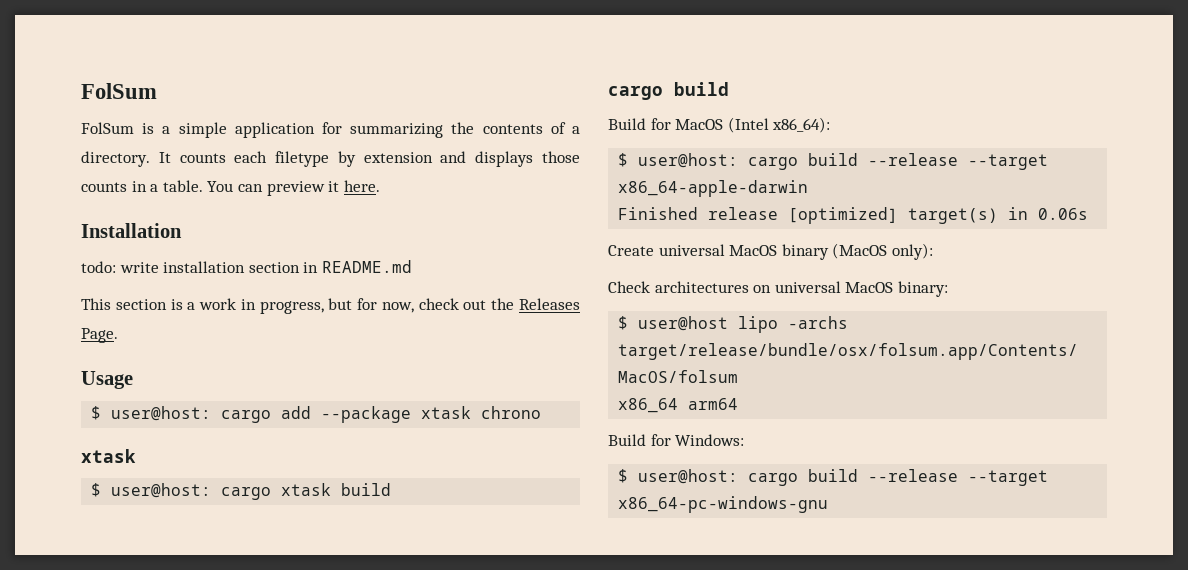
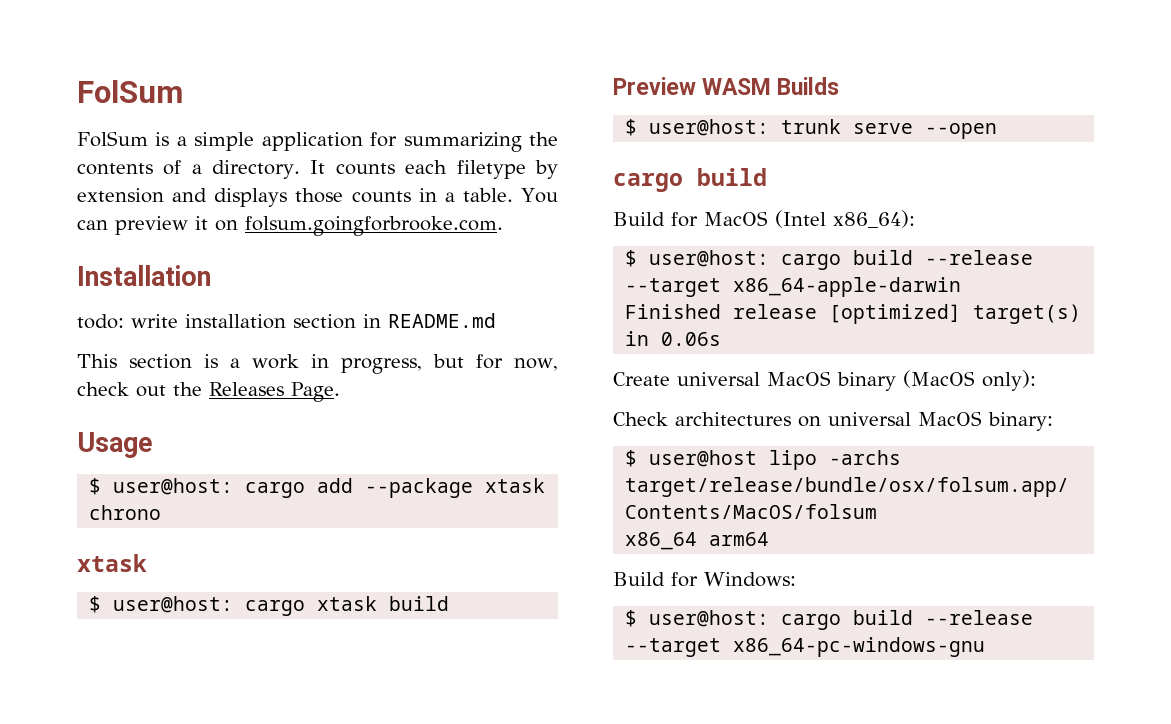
[343,180,380,192] here. -> [215,216,503,236] on folsum.goingforbrooke.com.
(392, 489) none -> [613,77,840,95] [625,119,998,139] // Preview WASM Builds // $ user@host: trunk serve --open

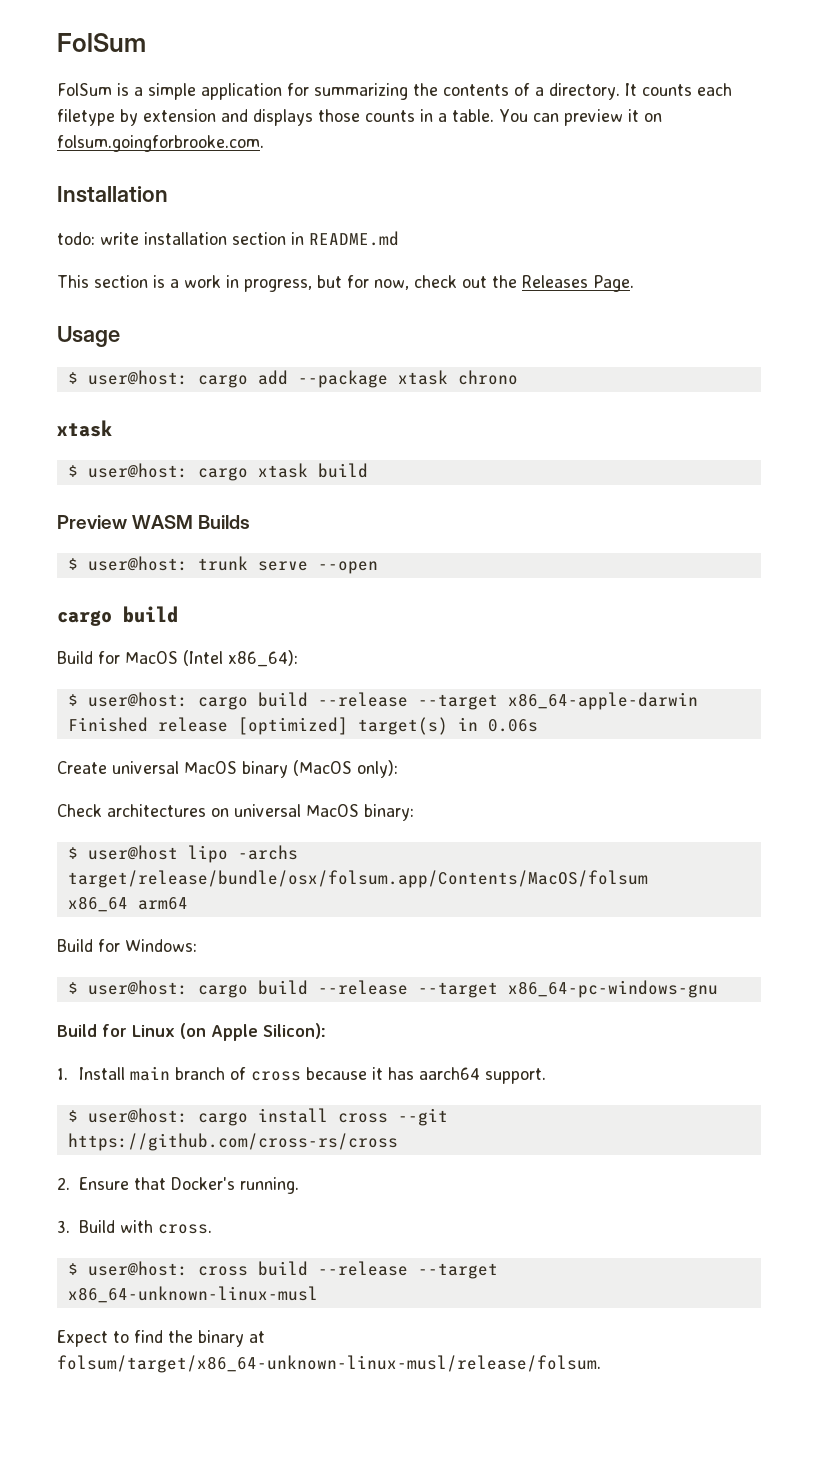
(986, 647) none -> [57,1023,326,1041] [57,1066,546,1084] [67,1108,448,1126] [67,1133,398,1151] [57,1177,299,1194] [57,1220,212,1234] [67,1261,498,1279] [67,1286,318,1303] [57,1330,265,1347] [57,1355,601,1373] // Build for Linux (on Apple Silicon): // 1. Install main branch of cross because it has aarch64 support. // $ user@host: cargo install cross --git https://github.com/cross-rs/cross // 2. Ensure that Docker's running. // 3. Build with cross. // $ user@host: cross build --release --target x86_64-unknown-linux-musl // Expect to find the binary at folsum/target/x86_64-unknown-linux-musl/release/folsum.

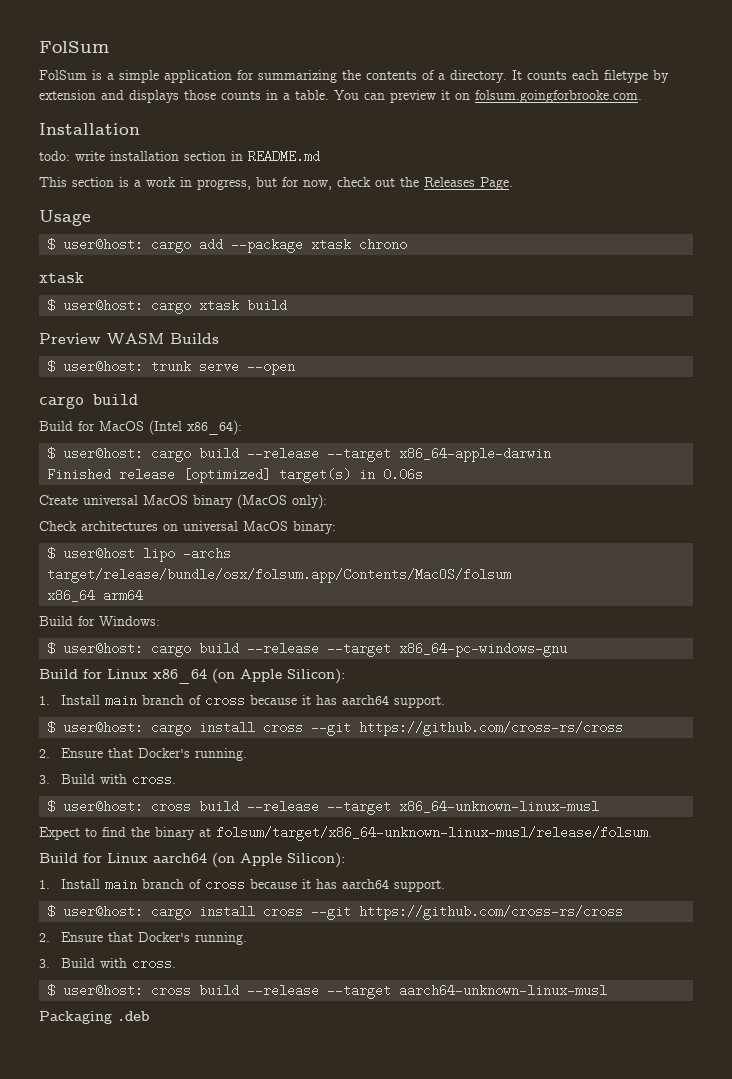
(175, 1031) none -> [153,669,207,684] x86_64
(601, 1364) none -> [39,853,345,868] [39,878,446,892] [47,905,624,920] [39,932,248,945] [39,957,177,970] [47,984,608,999] [39,1011,149,1024] // Build for Linux aarch64 (on Apple Silicon): // 1. Install main branch of cross because it has aarch64 support. // $ user@host: cargo install cross --git https://github.com/cross-rs/cross // 2. Ensure that Docker's running. // 3. Build with cross. // $ user@host: cross build --release --target aarch64-unknown-linux-musl // Packaging .deb

